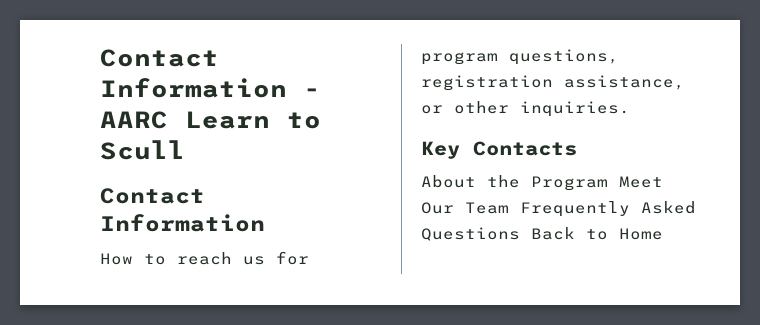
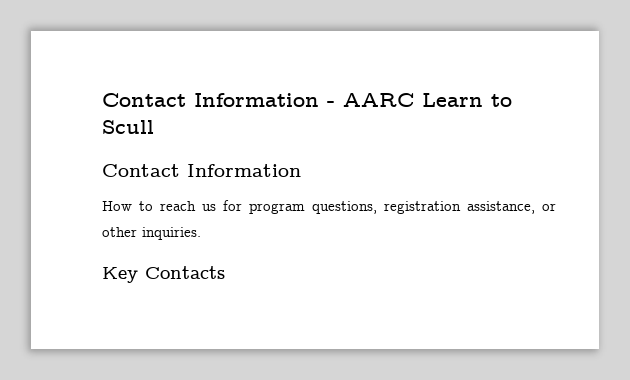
[421,175,663,191] [421,201,696,217] [421,227,663,241] // About the Program Meet Our Team Frequently Asked Questions Back to Home -> (225, 272) none

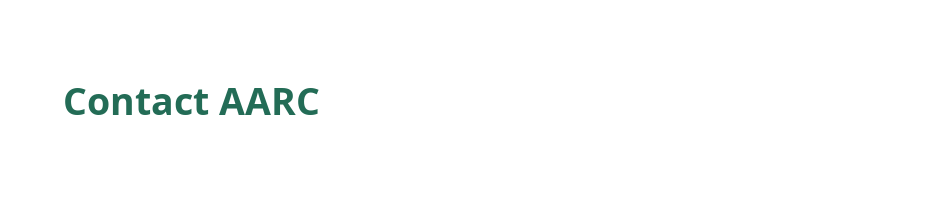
[102,93,512,107] [102,120,154,134] [102,164,301,177] [102,200,556,214] [102,227,201,240] [102,266,225,283] Contact Information - AARC Learn to Scull // Contact Information // How to reach us for program questions, registration assistance, or other inquiries. // Key Contacts -> [63,88,321,115] Contact AARC

